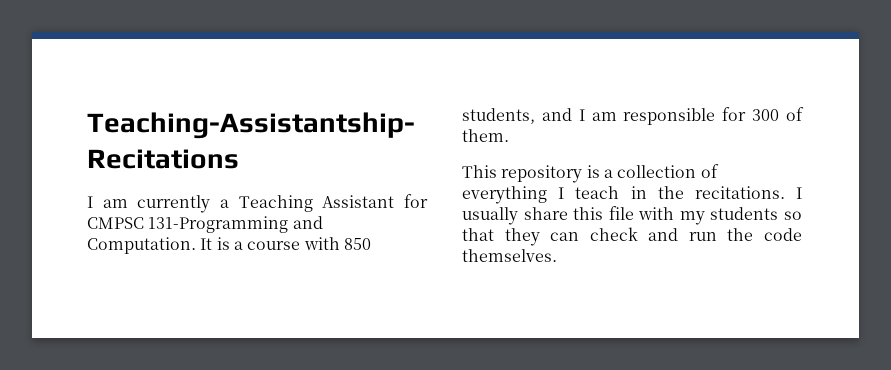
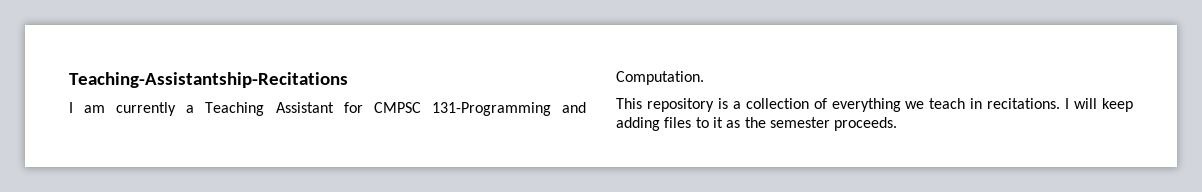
[200,237,371,250] [462,107,804,125] [462,129,509,142] It is a course with 850 students, and I am responsible for 300 of them. -> (704, 78) none
[558,187,565,199] I -> [905,101,925,109] we
[657,186,684,199] the -> (983, 103) none
[462,206,802,225] [462,227,802,246] [462,249,557,262] usually share this file with my students so that they can check and run the code themselves. -> [1074,98,1133,112] [616,117,898,131] will keep adding files to it as the semester proceeds.

